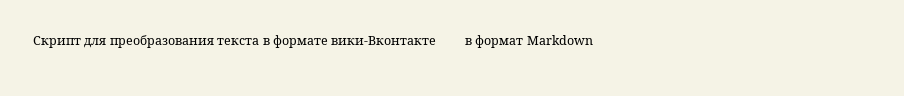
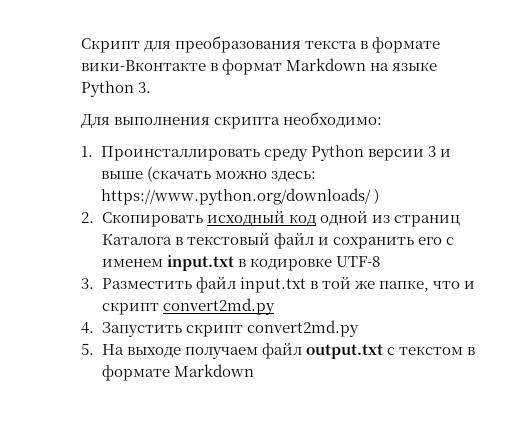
(593, 40) none -> [370,62,438,71] [81,81,152,97] [81,112,383,129] [81,145,451,161] [100,166,316,182] [100,188,379,205] [81,210,460,227] [101,232,454,249] [101,255,380,271] [81,276,475,293] [101,298,275,315] [81,320,359,337] [81,342,475,359] [101,364,254,381] на языке Python 3. // Для выполнения скрипта необходимо: // 1. Проинсталлировать среду Python версии 3 и выше (скачать можно здесь: https://www.python.org/downloads/ ) // 2. Скопировать исходный код одной из страниц Каталога в текстовый файл и сохранить его с именем input.txt в кодировке UTF-8 // 3. Разместить файл input.txt в той же папке, что и скрипт convert2md.py // 4. Запустить скрипт convert2md.py // 5. На выходе получаем файл output.txt с текстом в формате Markdown

